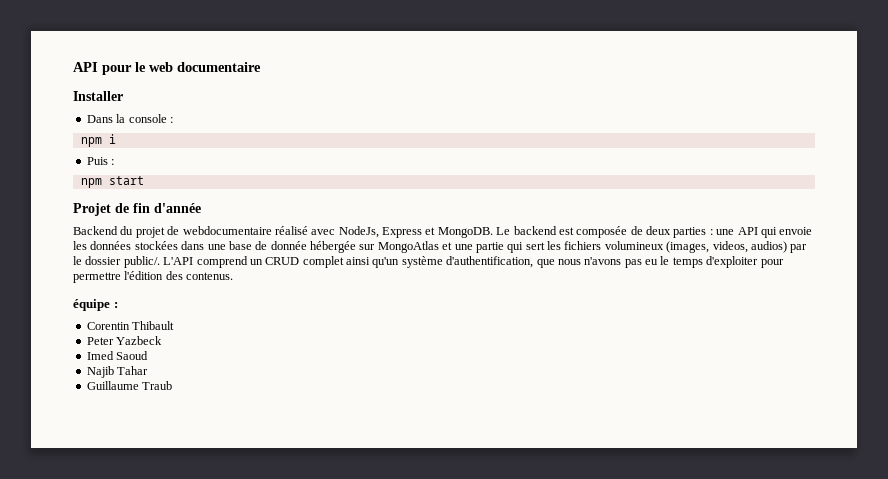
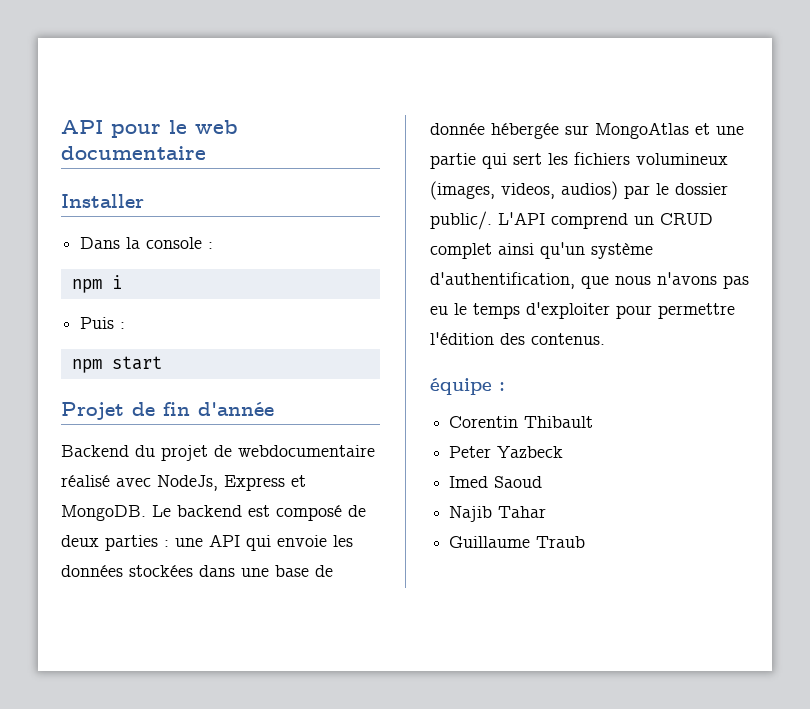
[576,226,628,238] composée -> [276,505,342,521] composé

